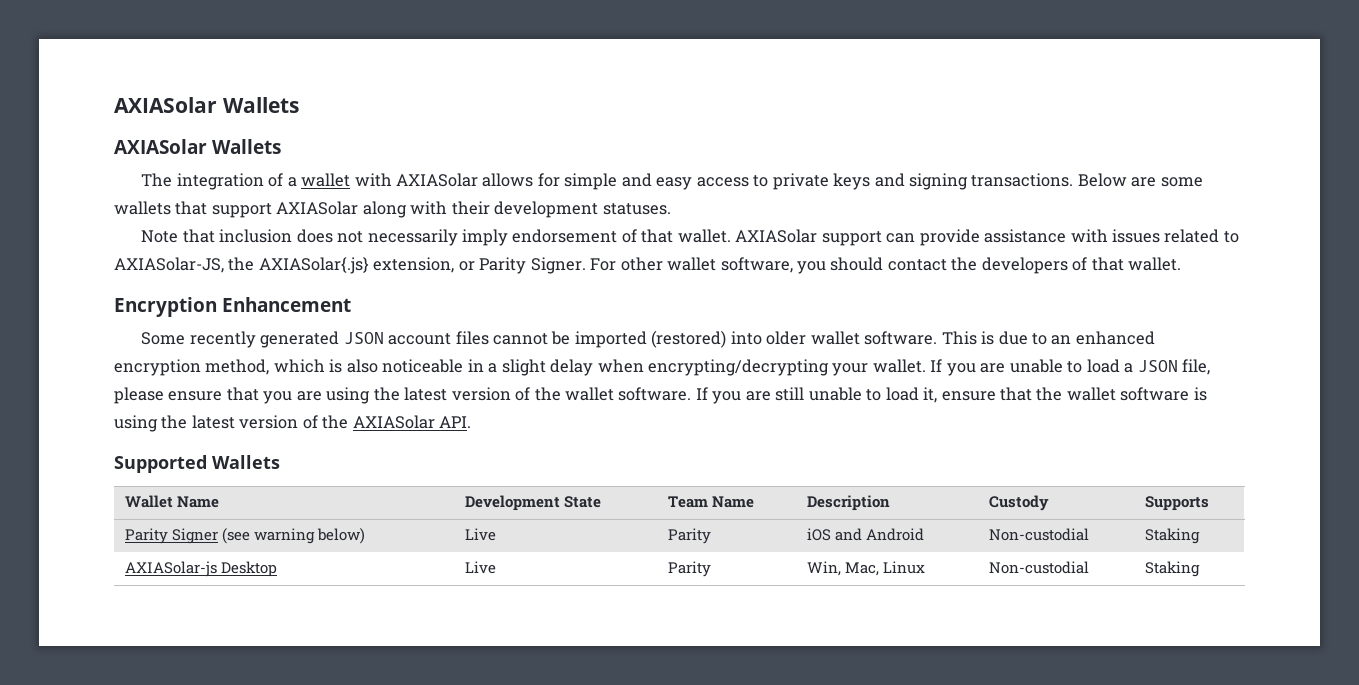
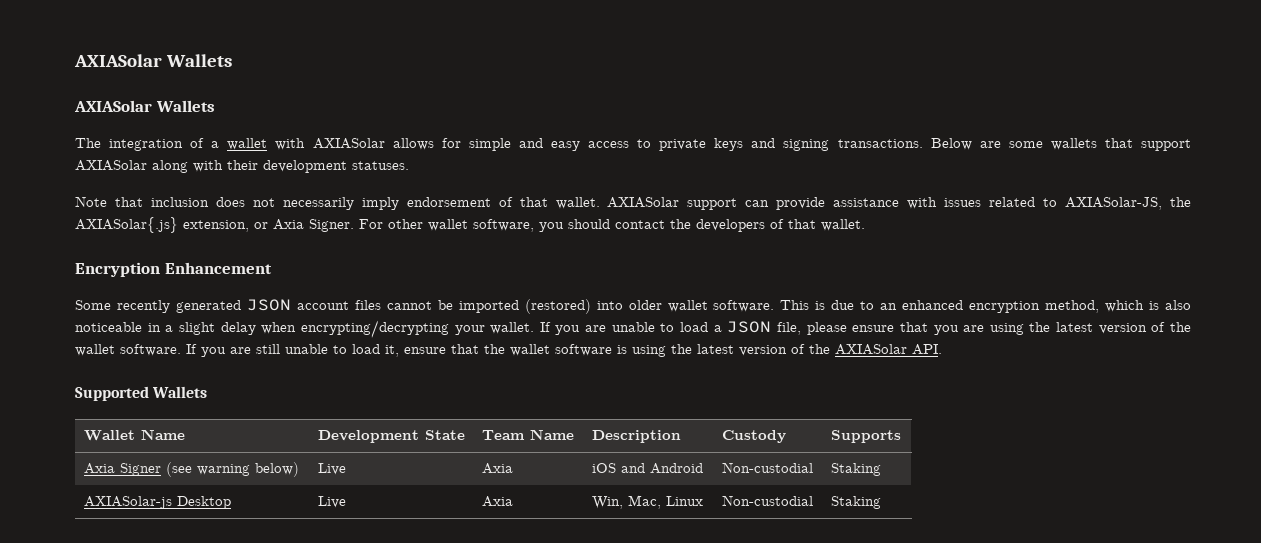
[479,257,527,274] Parity -> [273,219,304,230] Axia
[124,528,168,544] Parity -> [83,463,115,474] Axia
[667,528,711,544] Parity -> [481,463,513,474] Axia
[667,561,711,577] Parity -> [481,496,513,507] Axia

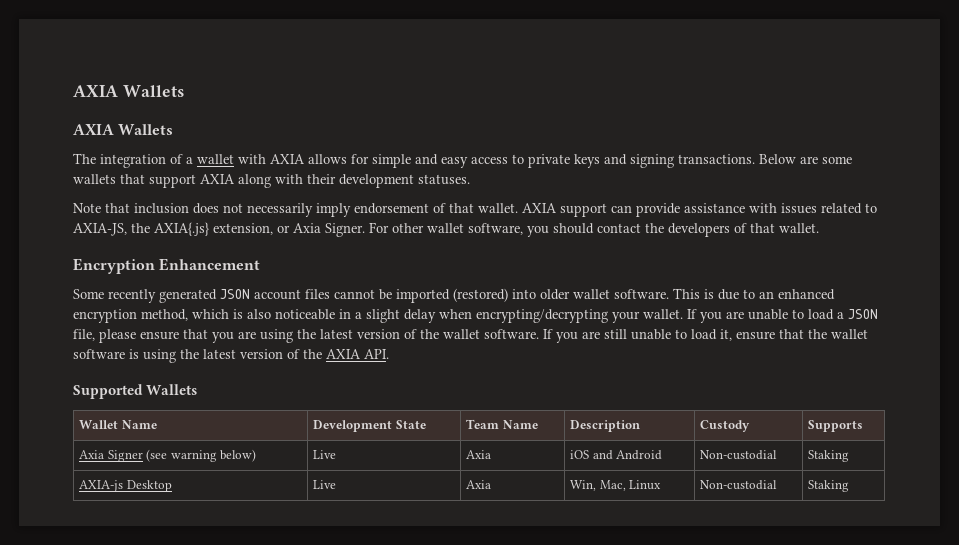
[74,54,232,67] [74,100,152,112] AXIASolar Wallets // AXIASolar -> [73,85,184,97] [73,124,114,135] AXIA Wallets // AXIA
[312,138,385,149] AXIASolar -> [270,154,305,164] AXIA
[75,160,147,171] AXIASolar -> [200,174,235,184] AXIA
[607,197,680,208] AXIASolar -> [522,203,557,213] AXIA
[1065,197,1192,210] [75,217,178,233] AXIASolar-JS, the AXIASolar{.js} -> [73,222,209,236] AXIA-JS, the AXIA{.js}
[835,344,907,355] AXIASolar -> [326,349,361,359] AXIA
[83,496,172,509] AXIASolar-js -> [79,480,124,492] AXIA-js

